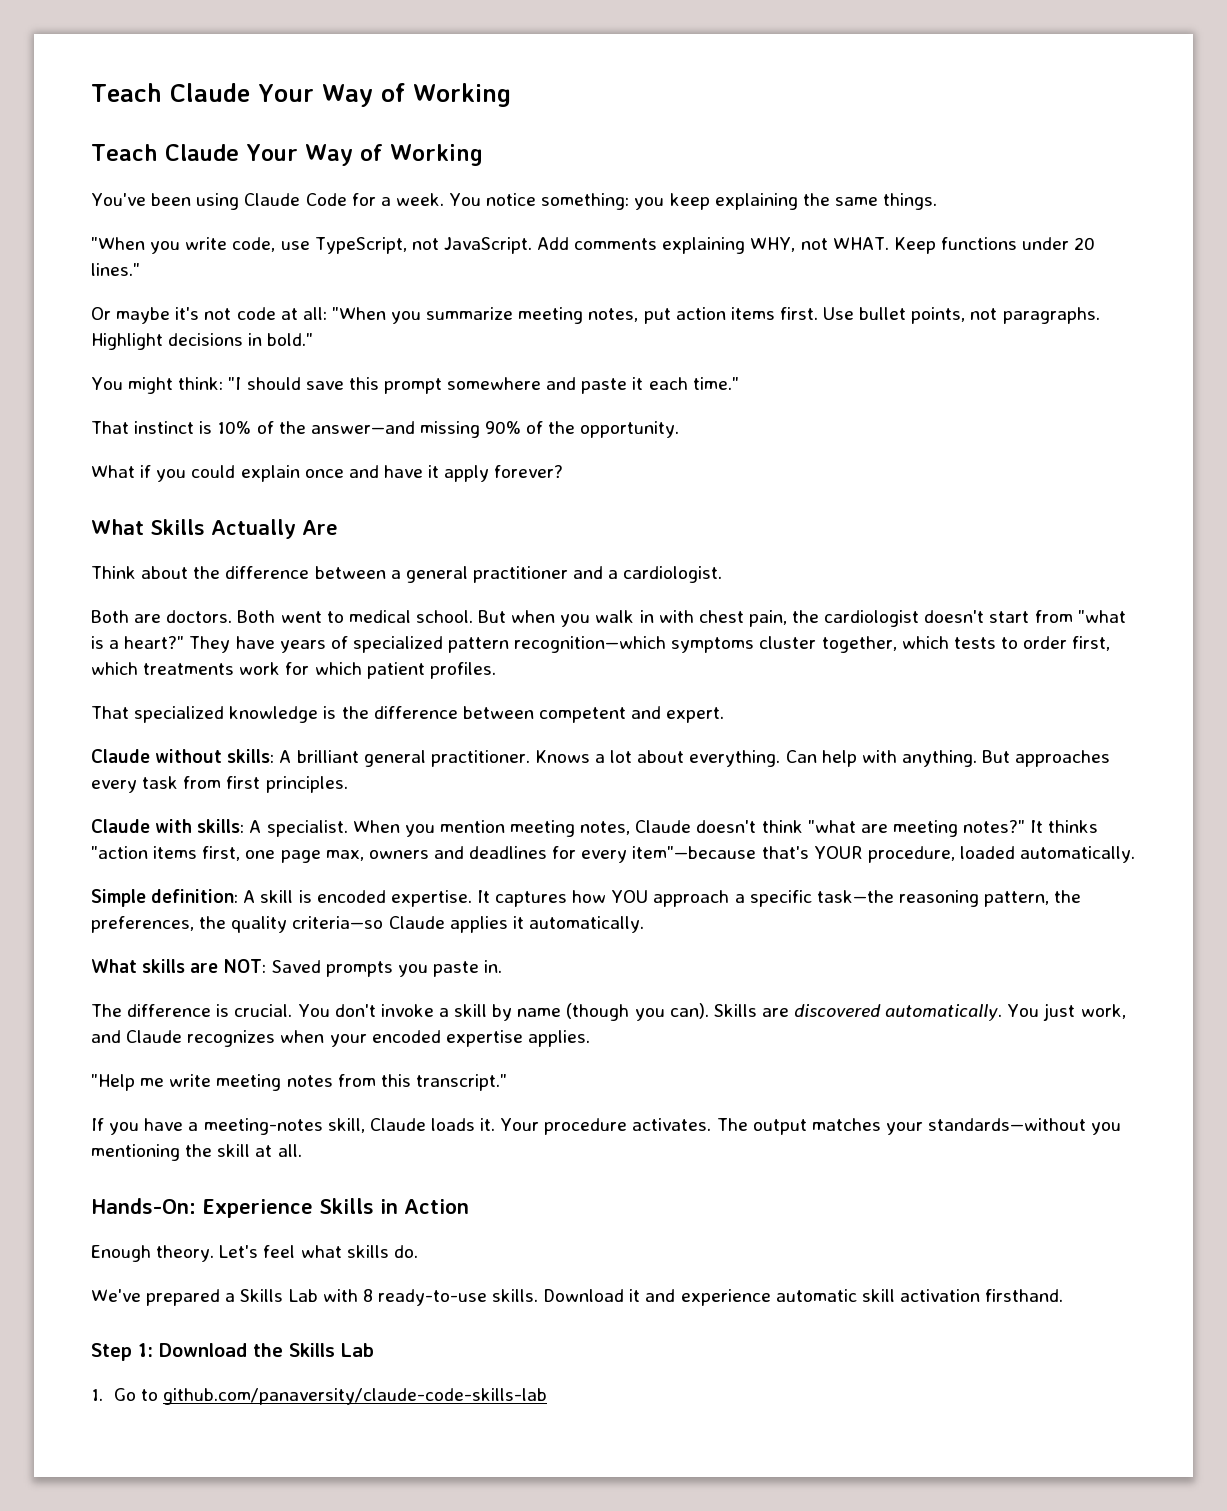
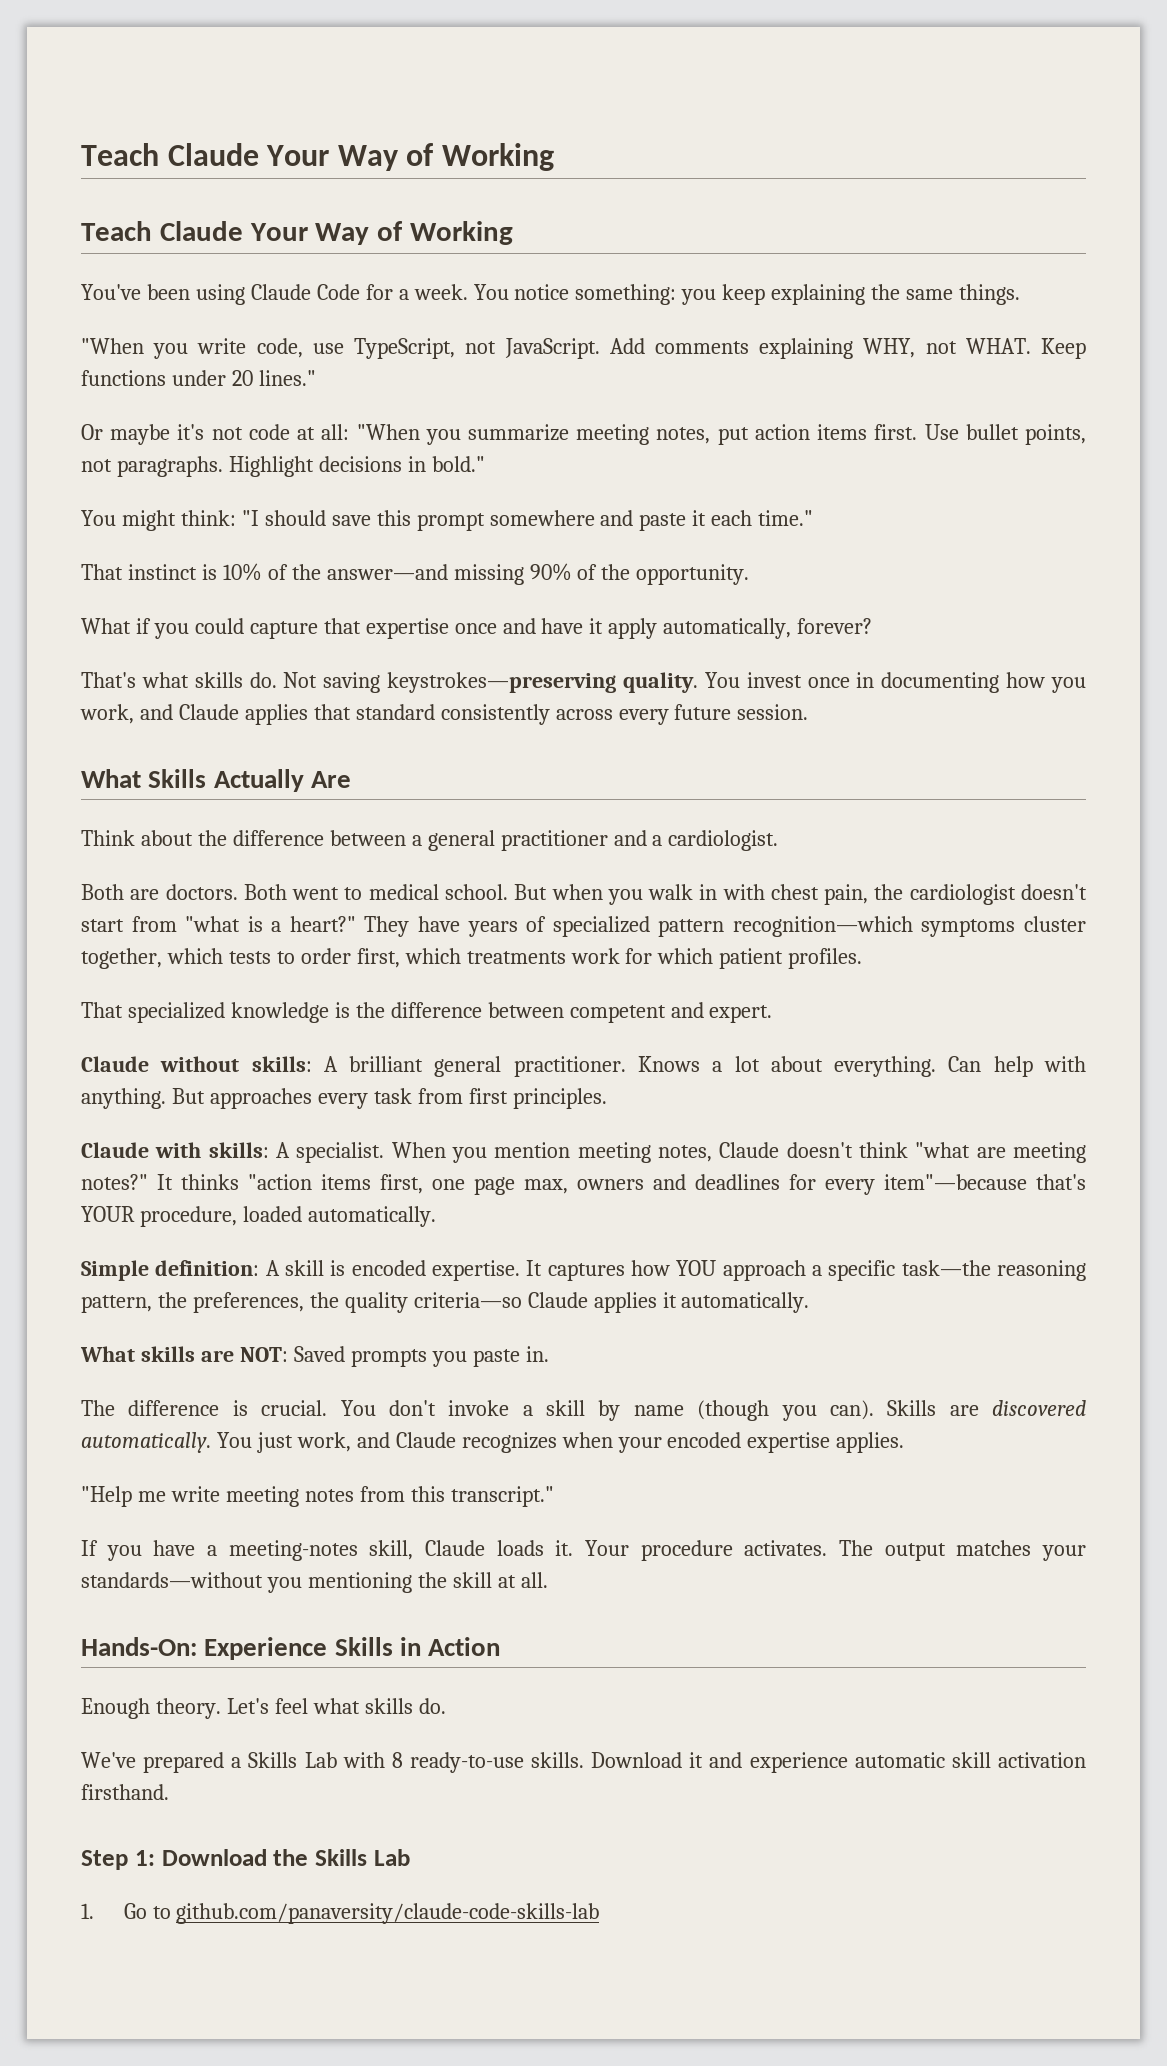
[240,465,300,482] explain -> [249,618,449,639] capture that expertise
(490, 473) none -> [663,618,792,639] automatically,
(564, 471) none -> [81,672,1087,693] [80,704,809,725] // That's what skills do. Not saving keystrokes—preserving quality. You invest once in documenting how you work, and Claude applies that standard consistently across every future session.

